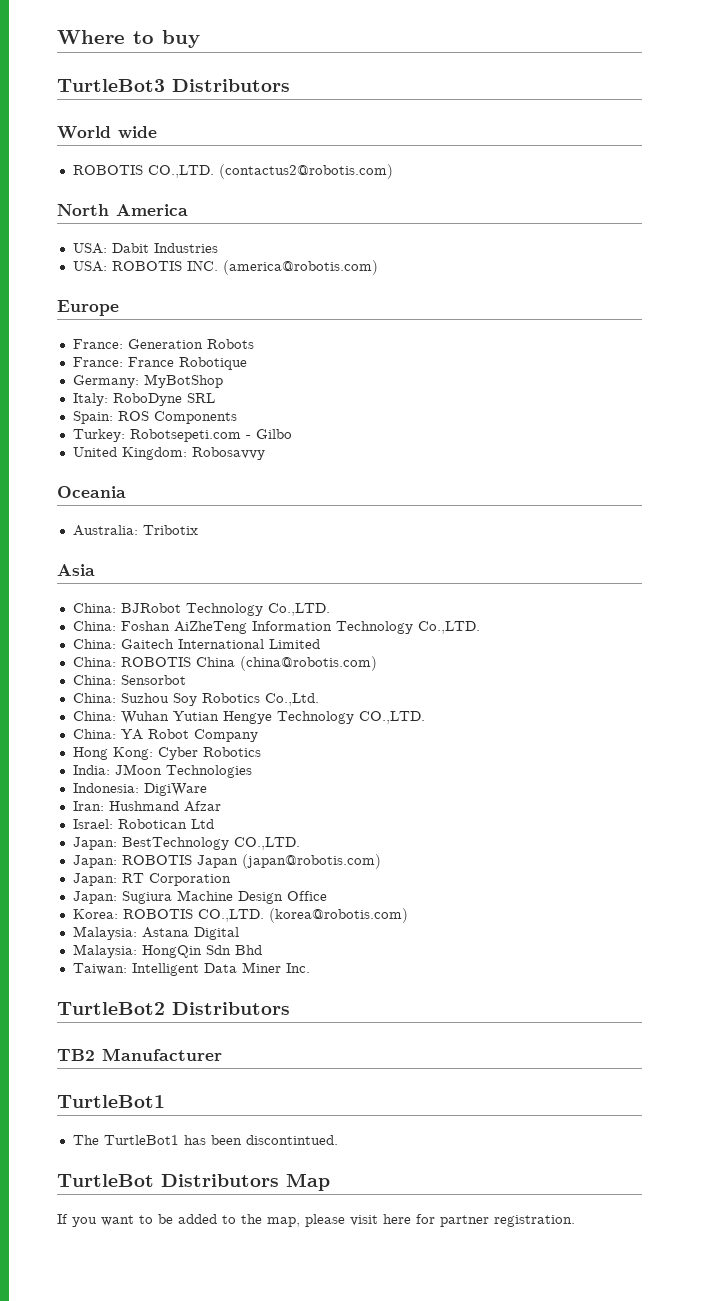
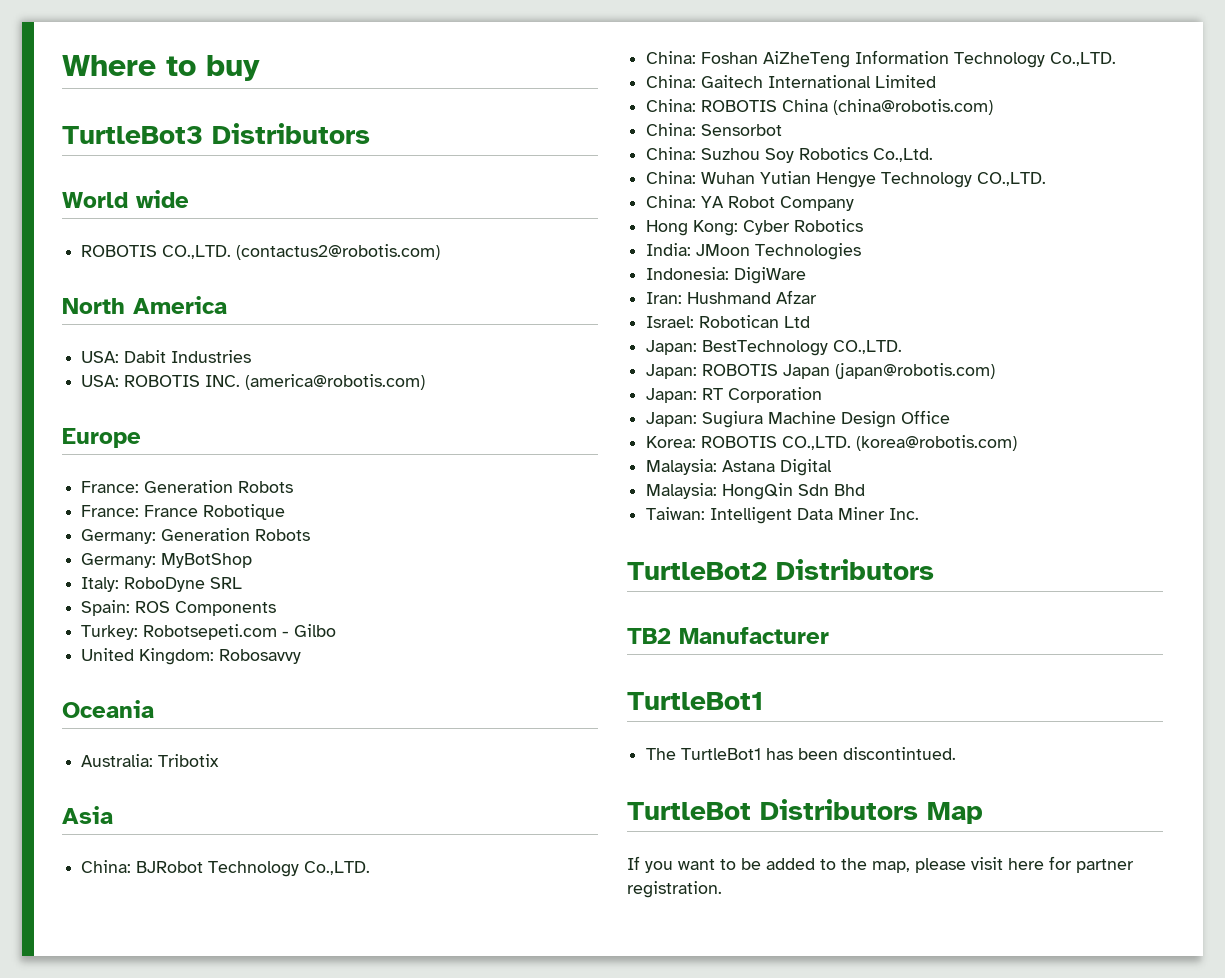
(247, 363) none -> [81,528,311,544] // Germany: Generation Robots

